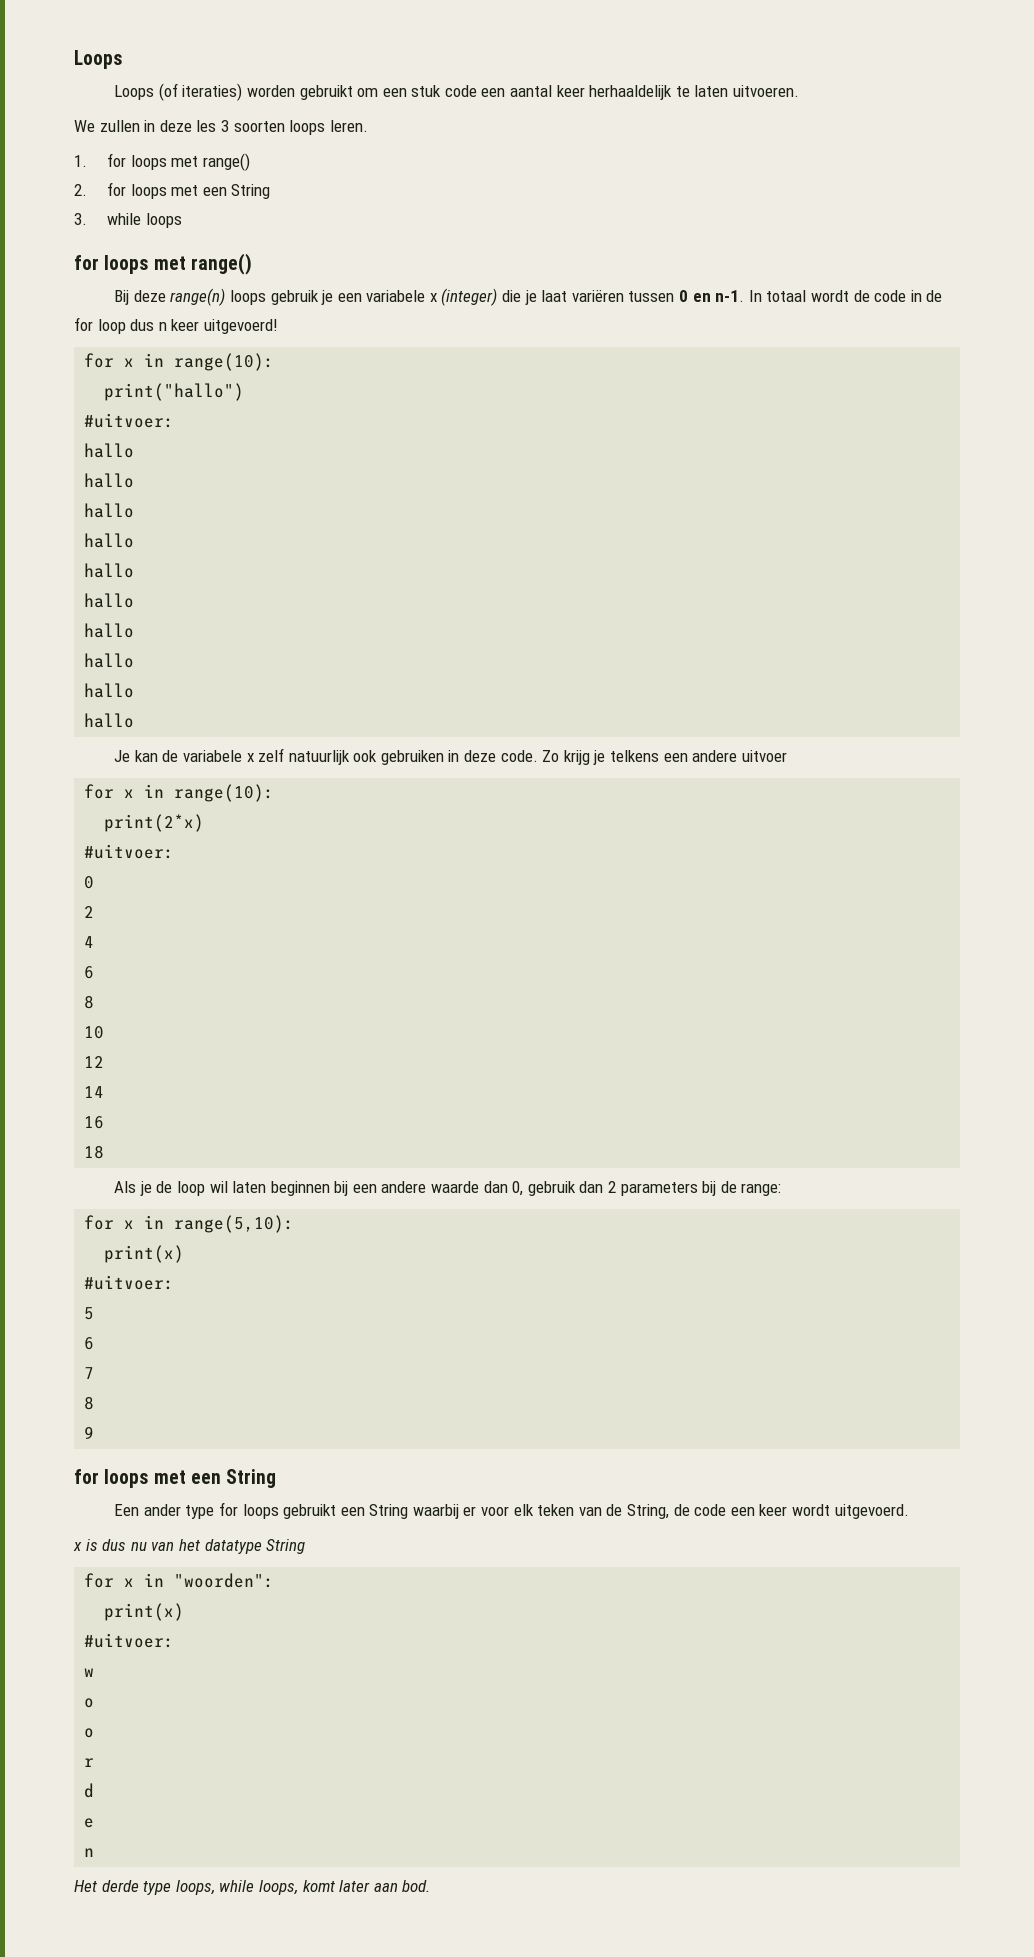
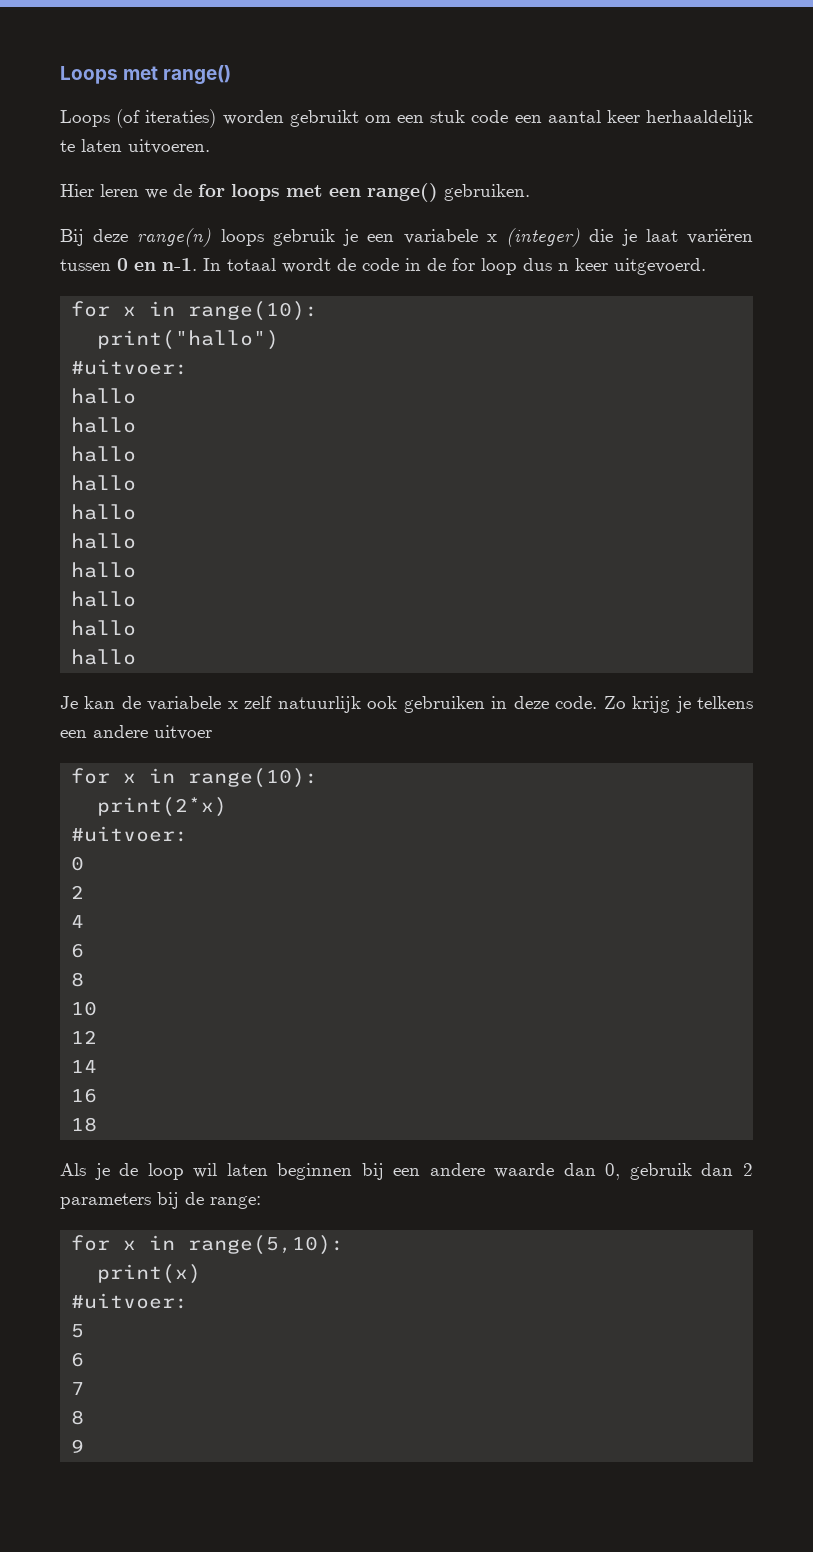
[74,50,122,69] Loops -> [60,65,232,85] Loops met range()
[74,120,368,135] [74,153,250,171] [74,182,271,199] [74,213,182,228] [74,253,252,275] We zullen in deze les 3 soorten loops leren. // 1. for loops met range() // 2. for loops met een String // 3. while loops // for loops met range() -> [60,183,530,202] Hier leren we de for loops met een range() gebruiken.
[203,319,278,334] uitgevoerd! -> [614,258,706,275] uitgevoerd.
[74,1469,277,1488] [114,1502,909,1519] [73,1539,306,1554] [84,1573,275,1588] [104,1603,185,1621] [84,1633,175,1648] [84,1668,95,1677] [84,1698,95,1708] [84,1728,95,1738] [84,1758,95,1767] [84,1783,95,1798] [84,1818,95,1828] [84,1848,95,1857] [74,1880,431,1895] // for loops met een String // Een ander type for loops gebruikt een String waarbij er voor elk teken van de String, de code een keer wordt uitgevoerd. // x is dus nu van het datatype String // for x in "woorden": // print(x) // #uitvoer: // w // o // o // r // d // e // n // Het derde type loops, while loops, komt later aan bod. -> (85, 1446) none

